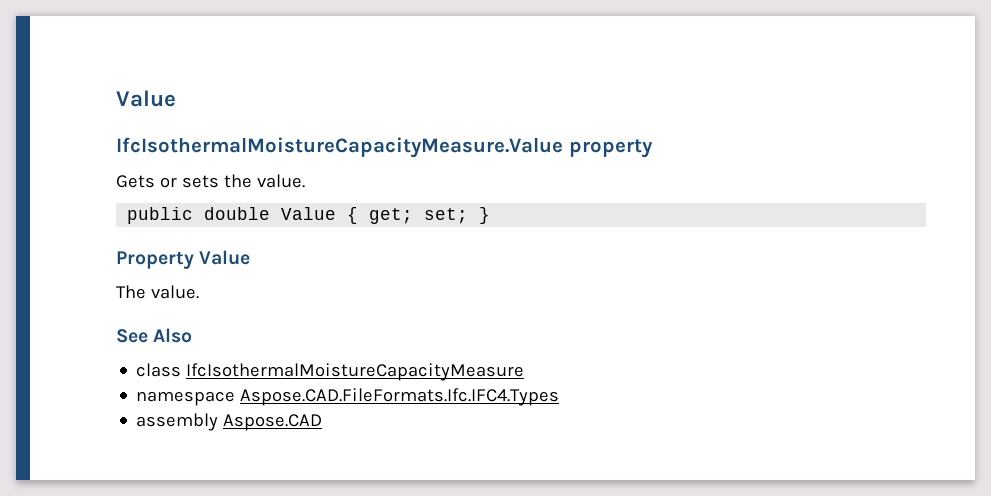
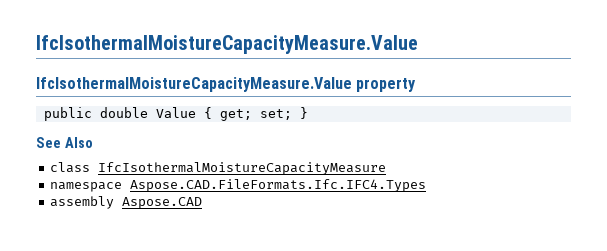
[116,90,176,107] Value -> [36,35,418,54] IfcIsothermalMoistureCapacityMeasure.Value
[116,174,305,188] // Gets or sets the value. -> (417, 85) none
[116,250,251,269] [116,285,199,299] // Property Value // The value. -> (308, 113) none

